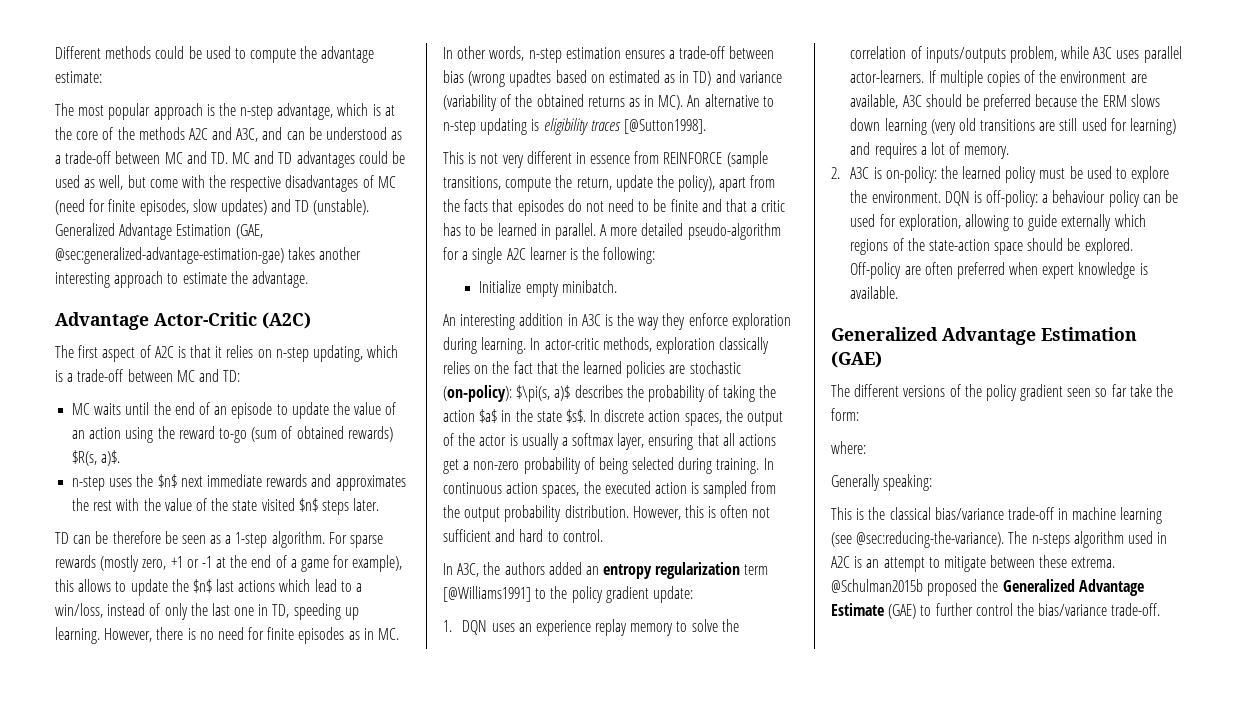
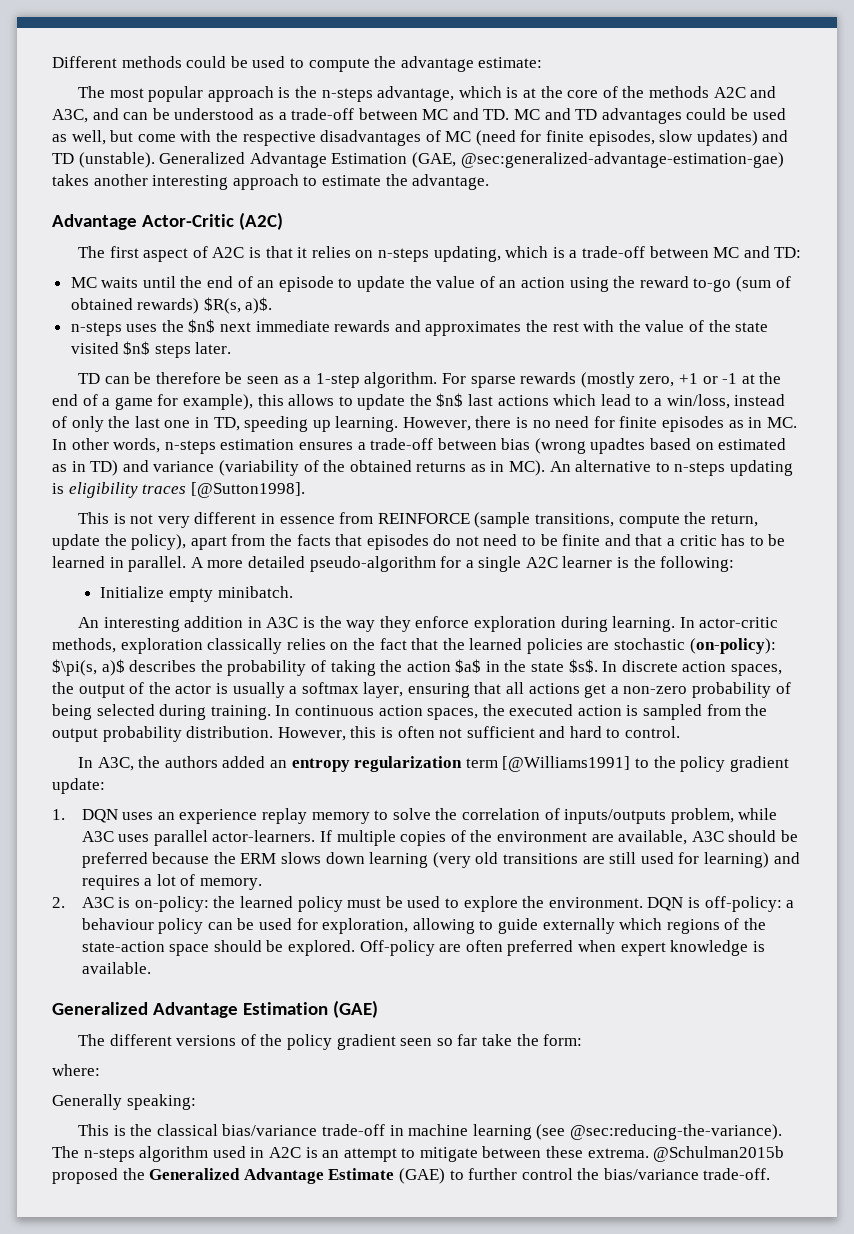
[240,105,274,120] n-step -> [321,88,373,102] n-steps
[275,347,309,362] n-step -> [377,248,429,262] n-steps
[72,476,106,491] n-step -> [70,322,122,336] n-steps
[528,48,562,63] n-step -> [164,440,216,454] n-steps
[443,120,476,135] n-step -> [674,462,726,476] n-steps

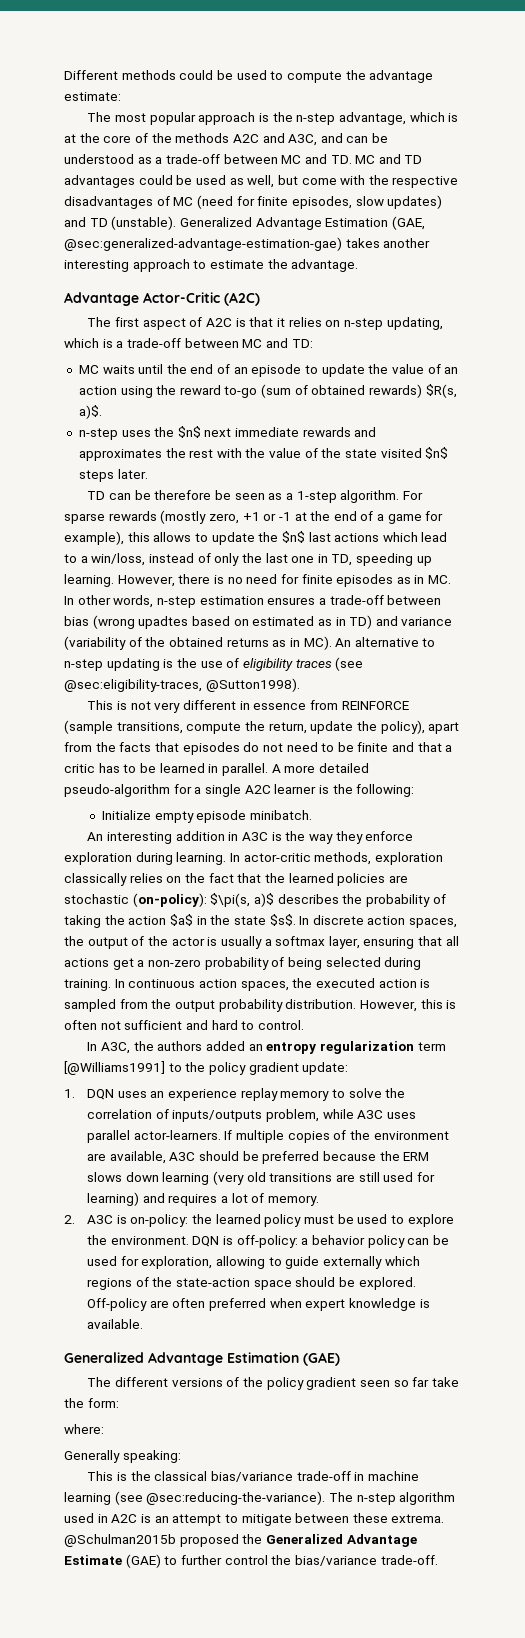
[321,88,373,102] n-steps -> [296,113,336,125] n-step
[377,248,429,262] n-steps -> [343,318,383,330] n-step
[70,322,122,336] n-steps -> [78,428,118,440] n-step
[164,440,216,454] n-steps -> [156,596,196,608] n-step
[674,462,726,476] n-steps -> [64,659,103,671] n-step
[68,482,305,498] eligibility traces [@Sutton1998]. -> [176,657,364,671] [64,678,300,692] the use of eligibility traces (see @sec:eligibility-traces, @Sutton1998).
(213, 595) none -> [196,810,247,823] episode
[81,918,154,930] behaviour -> [312,1235,366,1245] behavior
[83,1148,135,1162] n-steps -> [356,1493,396,1505] n-step

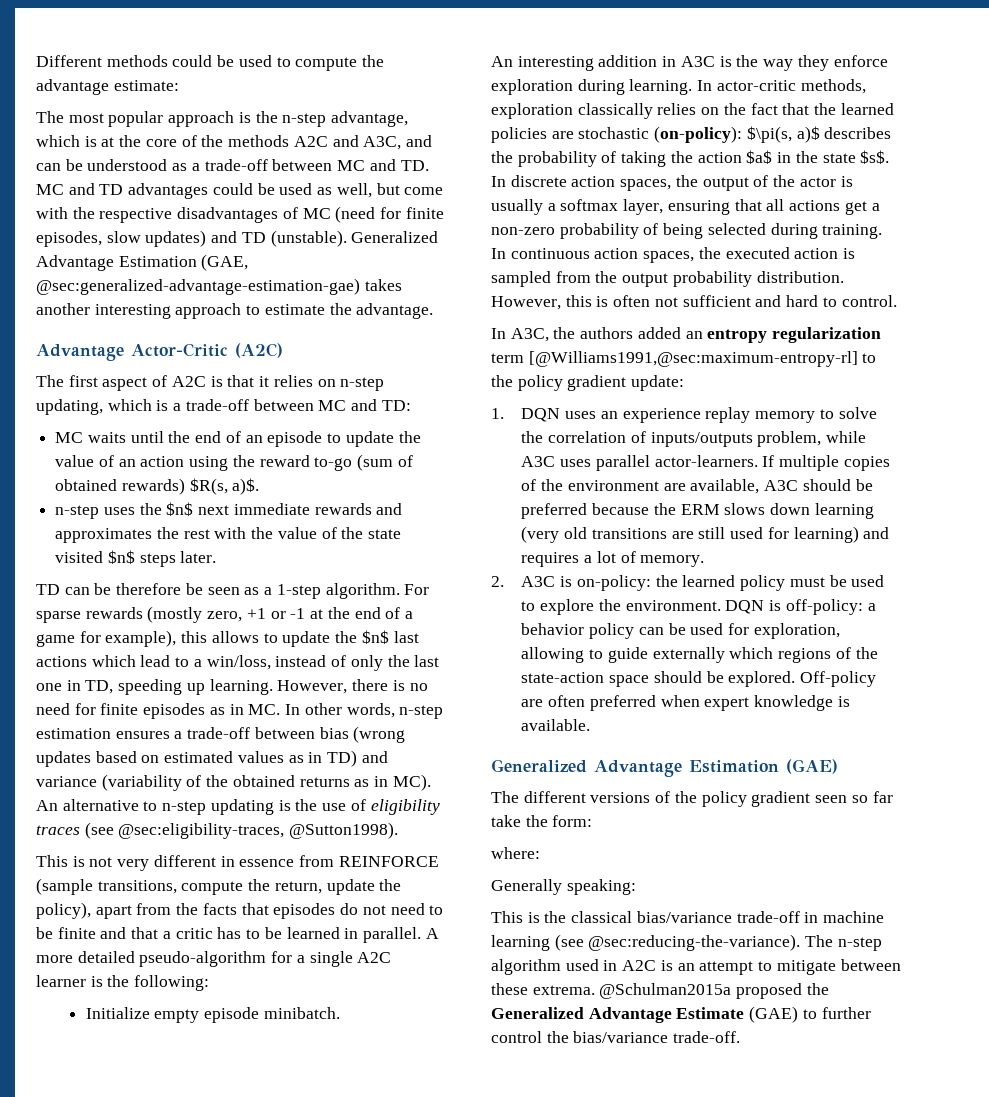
[138,616,189,629] upadtes -> [36,751,91,767] updates
(315, 621) none -> [237,751,284,763] values
[64,1061,165,1075] [@Williams1991] -> [528,351,858,367] [@Williams1991,@sec:maximum-entropy-rl]
[64,1534,176,1547] @Schulman2015b -> [599,983,732,999] @Schulman2015a

